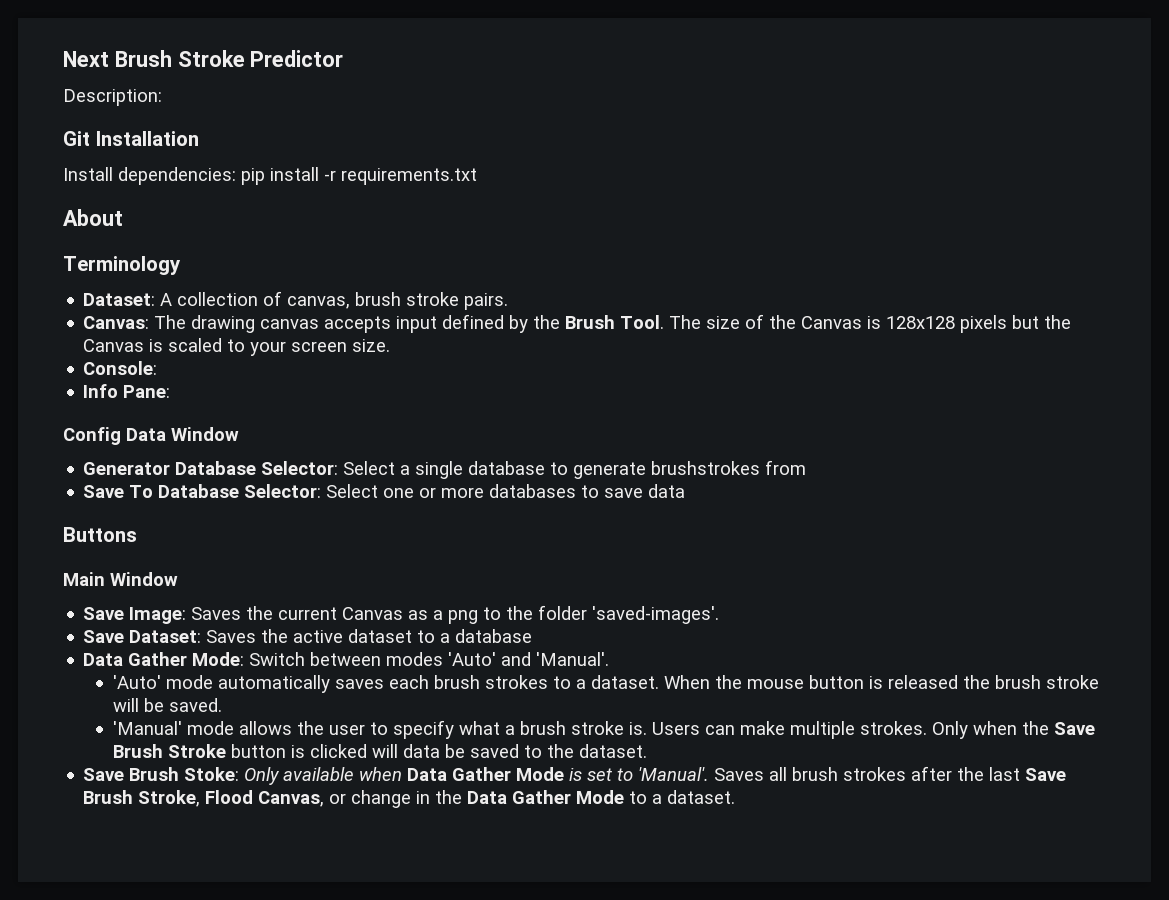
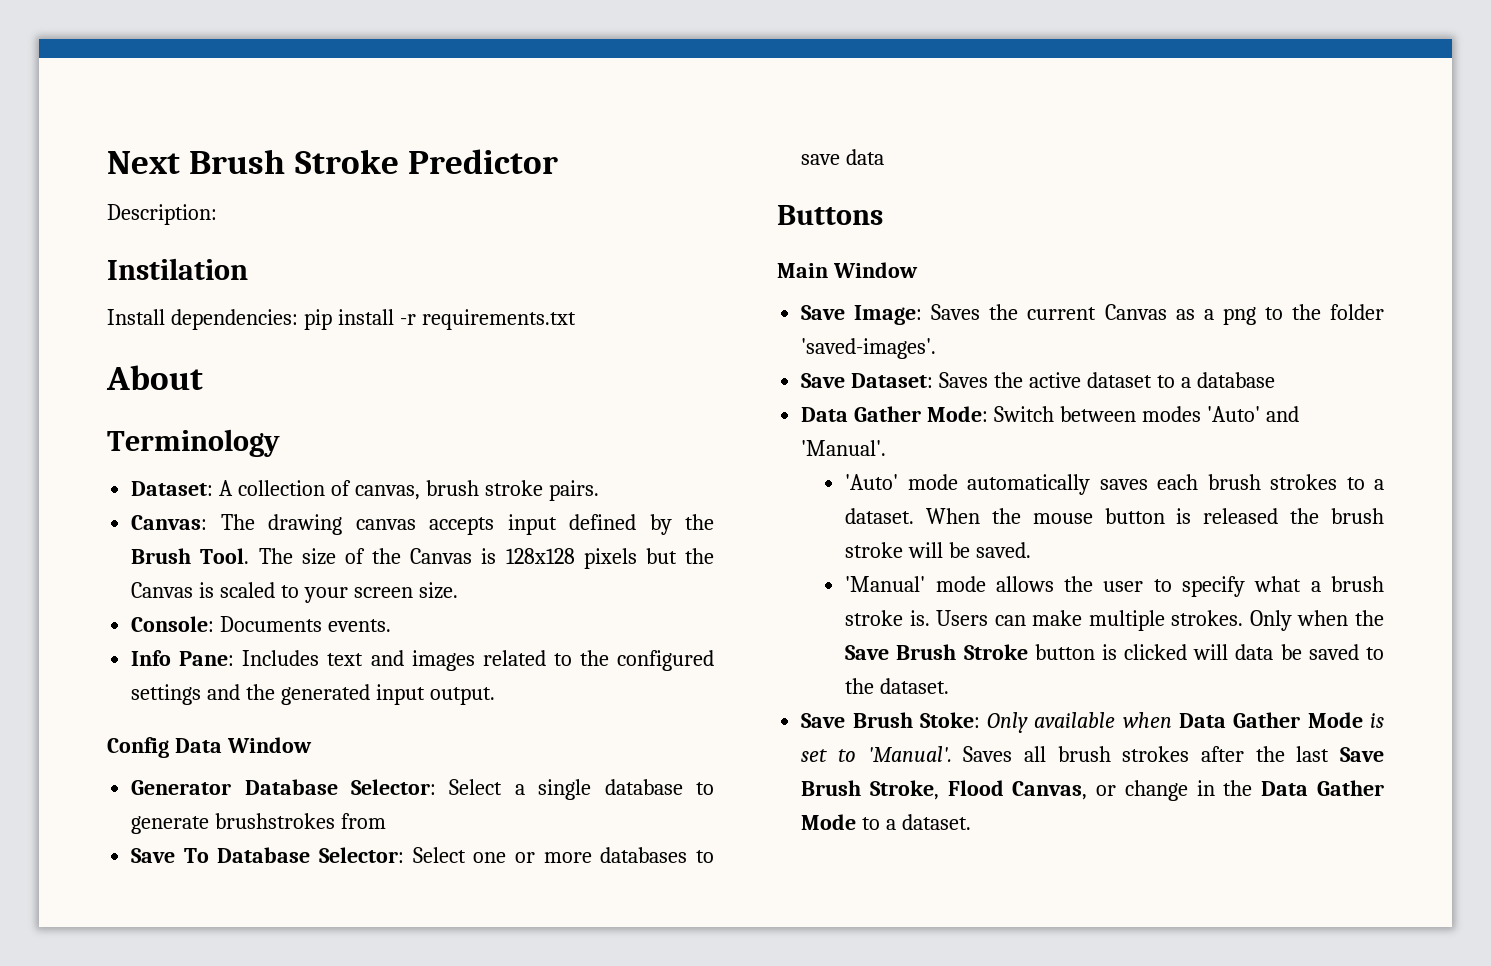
[63,131,199,146] Git Installation -> [107,258,248,280] Instilation
(158, 368) none -> [220,616,392,632] Documents events.
(171, 391) none -> [242,650,714,671] [131,684,495,705] Includes text and images related to the configured settings and the generated input output.

